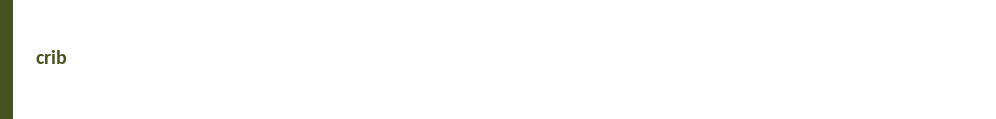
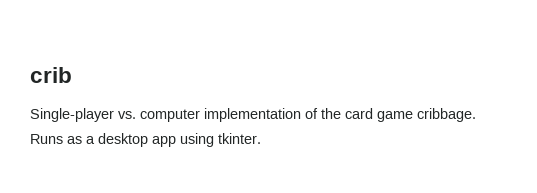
(67, 57) none -> [30,108,476,122] [30,133,261,147] // Single-player vs. computer implementation of the card game cribbage. Runs as a desktop app using tkinter.

